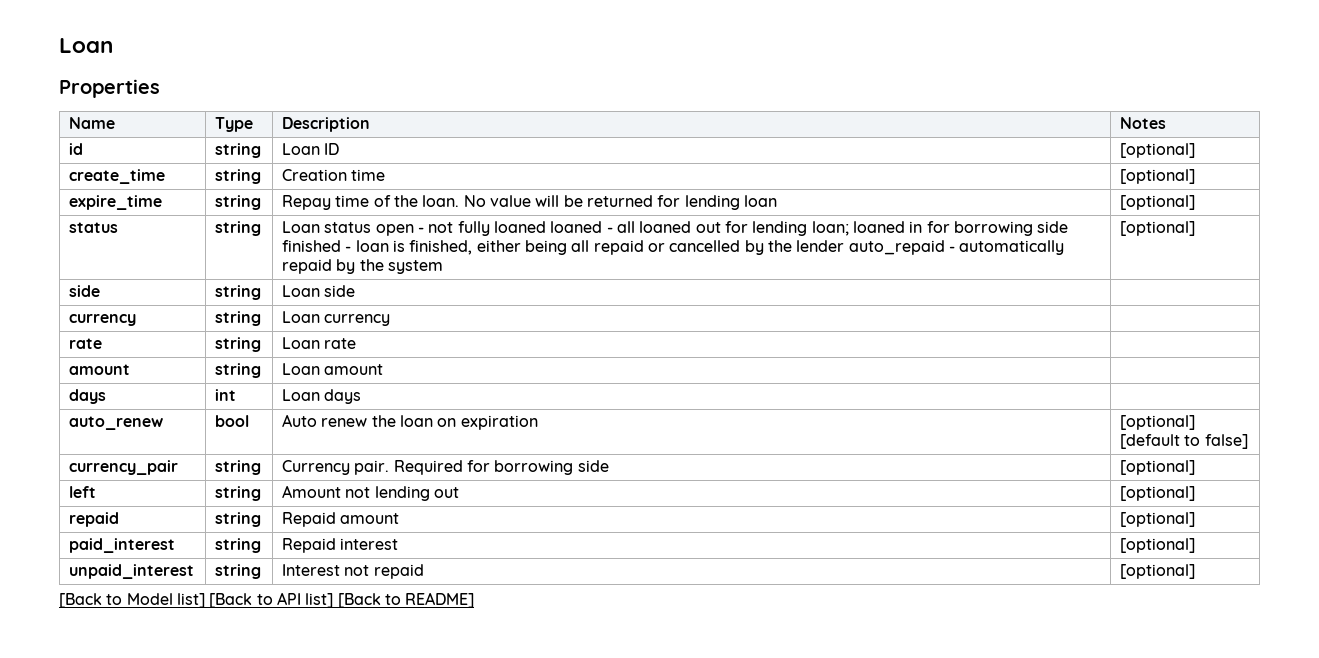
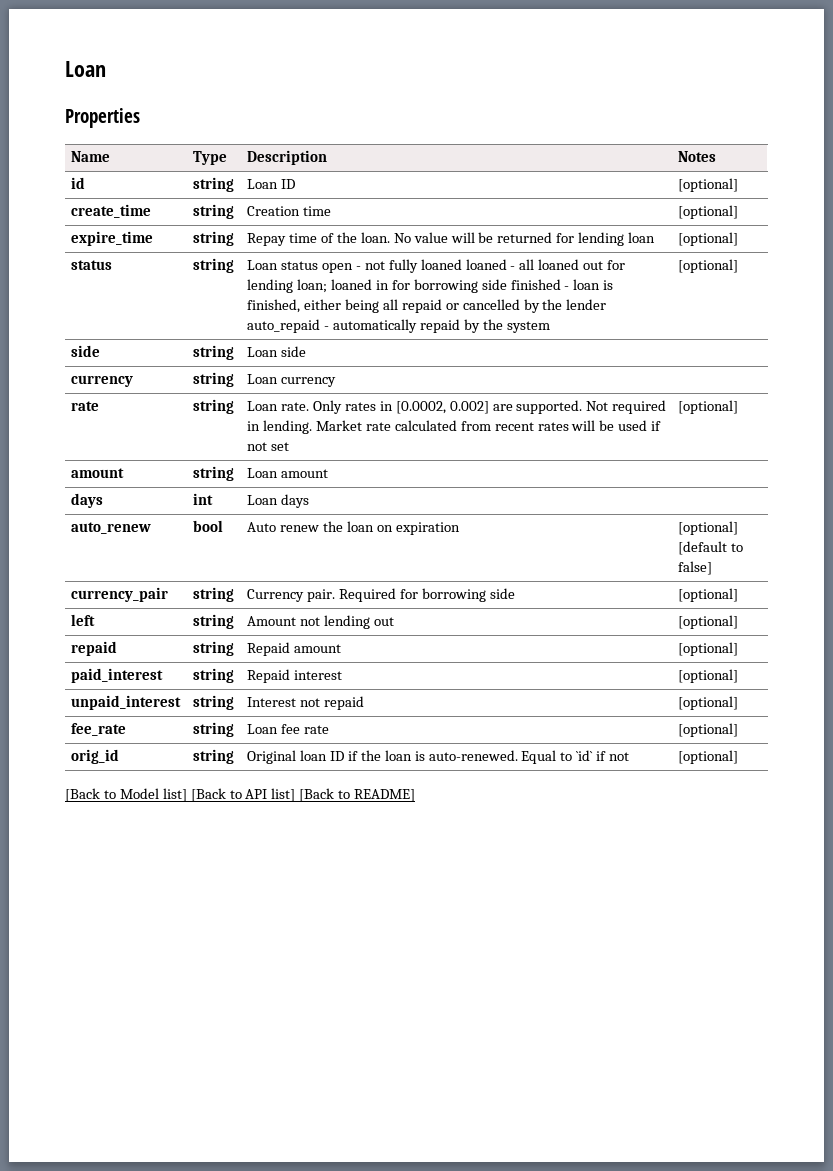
[324,338,357,349] rate | -> [281,400,667,414] [247,420,662,434] [247,442,290,451] [678,400,739,414] rate. Only rates in [0.0002, 0.002] are supported. Not required in lending. Market rate calculated from recent rates will be used if not set | [optional]
(1196, 571) none -> [71,723,127,736] [193,722,235,737] [247,724,329,734] [678,723,739,737] [71,749,120,764] [193,749,235,764] [247,750,630,764] [678,750,739,764] // fee_rate | string | Loan fee rate | [optional] // orig_id | string | Original loan ID if the loan is auto-renewed. Equal to `id` if not | [optional]

